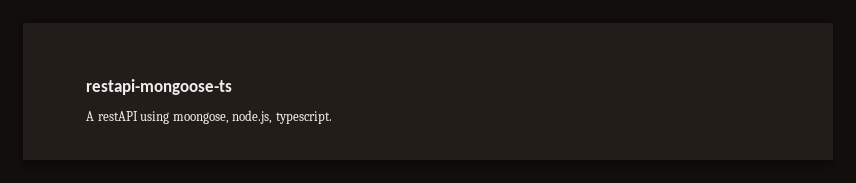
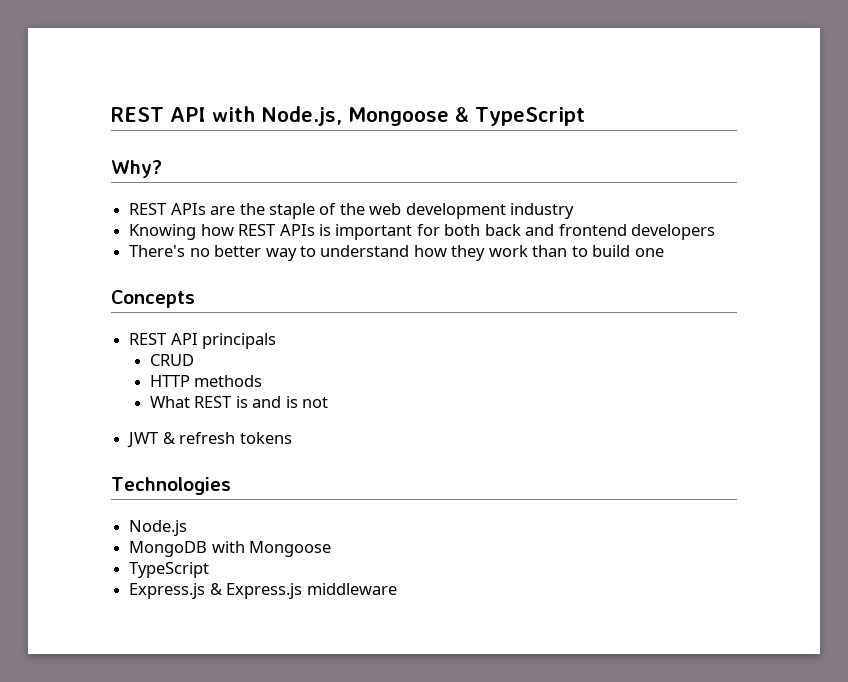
[86,79,232,95] [86,110,332,124] restapi-mongoose-ts // A restAPI using moongose, node.js, typescript. -> [111,106,585,126] [111,160,162,178] [129,203,575,219] [129,224,716,240] [129,245,664,261] [111,290,195,308] [129,333,277,349] [149,354,194,366] [149,375,263,387] [149,396,329,408] [127,432,292,448] [111,477,231,495] [129,520,188,536] [129,541,332,557] [129,562,210,578] [129,583,397,599] REST API with Node.js, Mongoose & TypeScript // Why? // REST APIs are the staple of the web development industry // Knowing how REST APIs is important for both back and frontend developers // There's no better way to understand how they work than to build one // Concepts // REST API principals // CRUD // HTTP methods // What REST is and is not // JWT & refresh tokens // Technologies // Node.js // MongoDB with Mongoose // TypeScript // Express.js & Express.js middleware

